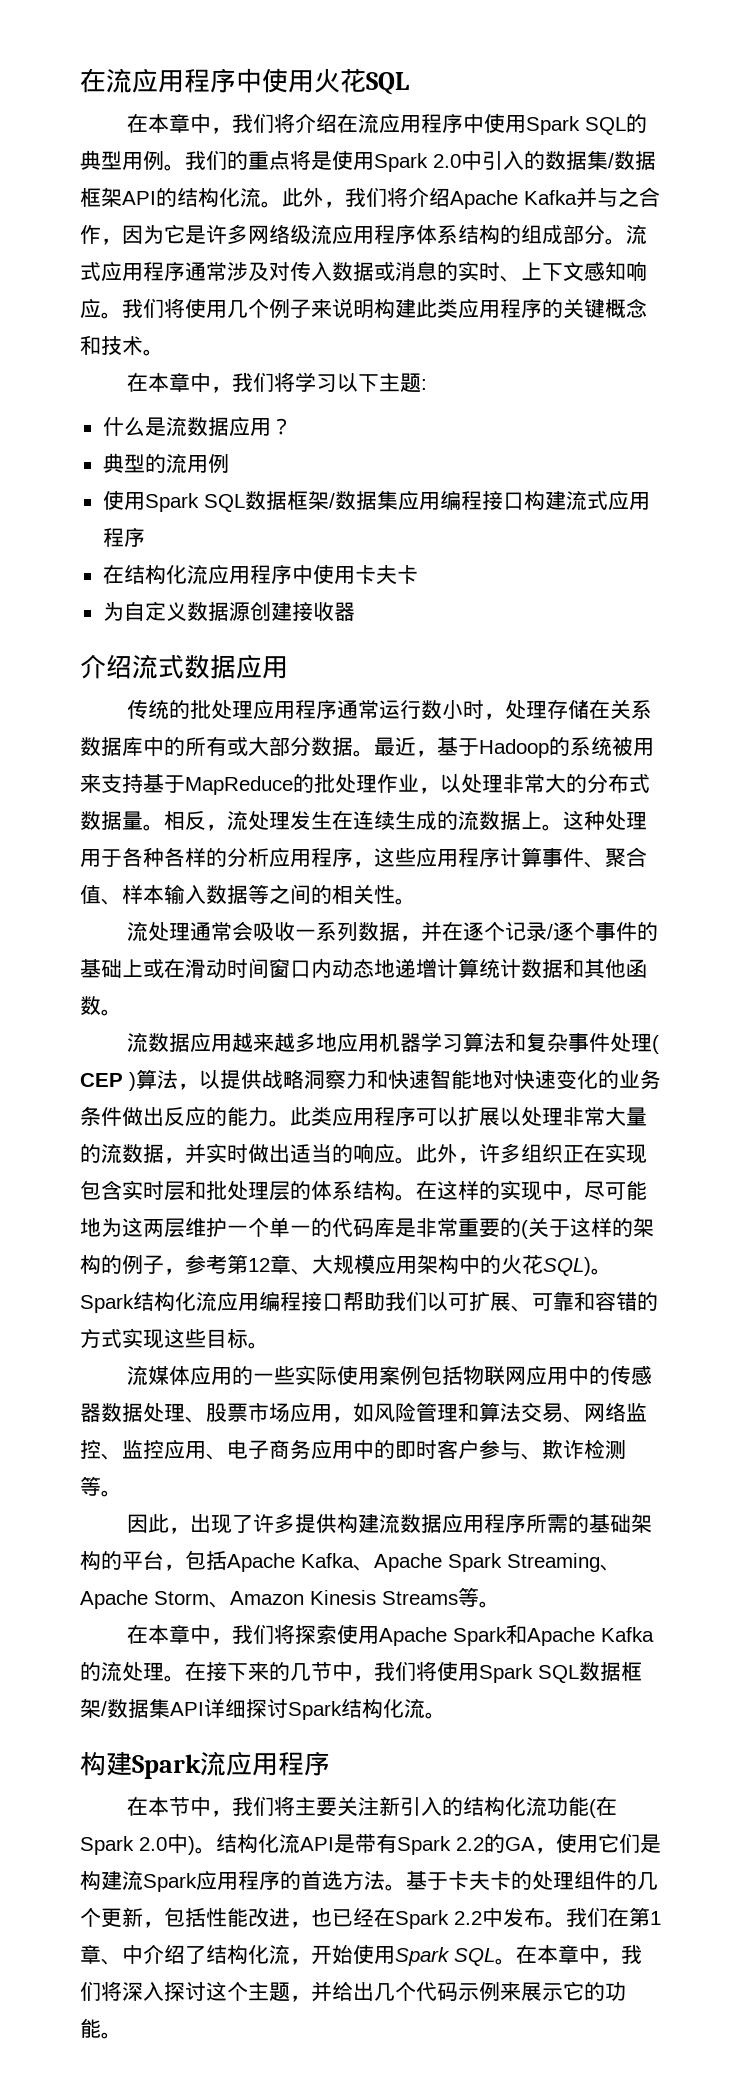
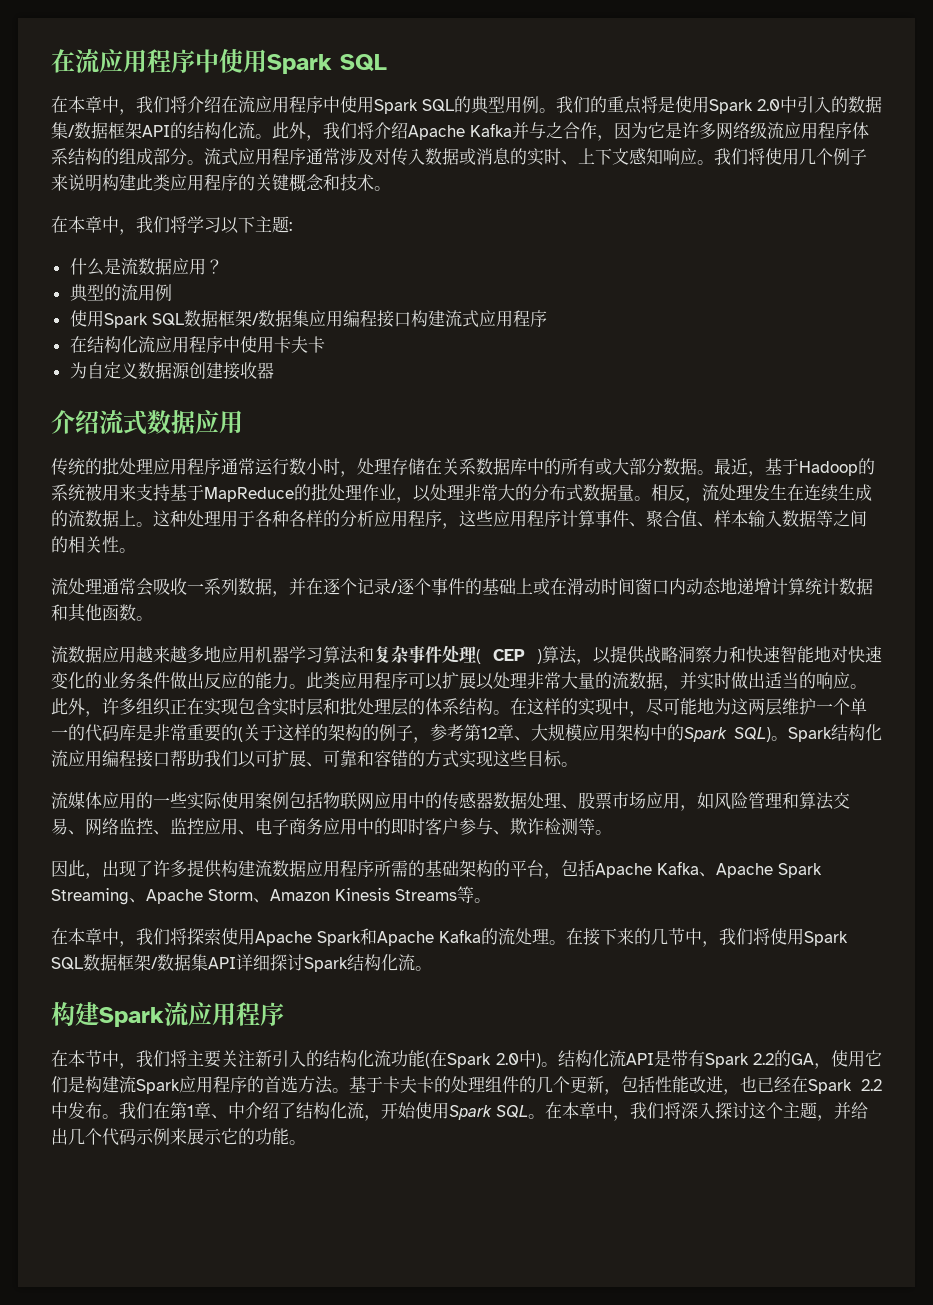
[80,68,366,93] 在流应用程序中使用火花 -> [51,48,332,74] 在流应用程序中使用Spark
[501,1255,543,1274] 火花 -> [684,727,727,742] Spark

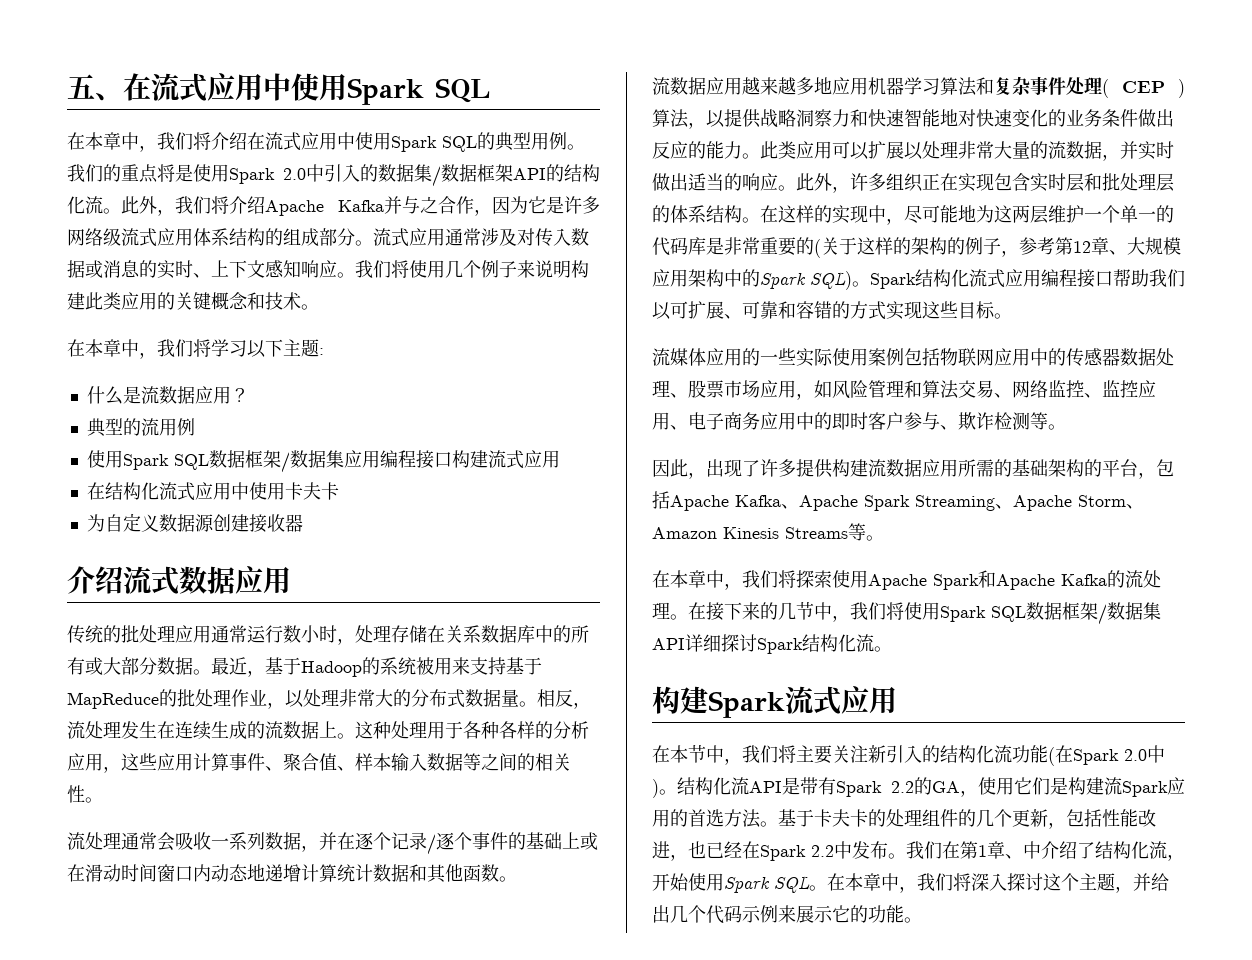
[51,49,195,73] 在流应用程序 -> [67,73,263,102] 五、在流式应用
[255,96,323,113] 应用程序 -> [283,132,337,151] 式应用
[784,122,852,139] 应用程序 -> [139,228,193,247] 式应用
[272,148,306,165] 程序 -> (445, 237) none
[204,174,238,191] 程序 -> (157, 301) none
[512,310,547,327] 程序 -> (560, 459) none
[154,336,223,353] 应用程序 -> [176,482,231,501] 式应用
[187,458,221,475] 程序 -> (211, 634) none
[408,510,442,527] 程序 -> (103, 762) none
[527,510,561,527] 程序 -> (193, 762) none
[374,672,408,689] 程序 -> (832, 150) none
(68, 758) none -> [987,269,1005,288] 式
[340,860,374,877] 程序 -> (958, 468) none
[188,1002,284,1026] 应用程序 -> [813,686,897,715] 式应用
[213,1076,247,1093] 程序 -> (670, 818) none

